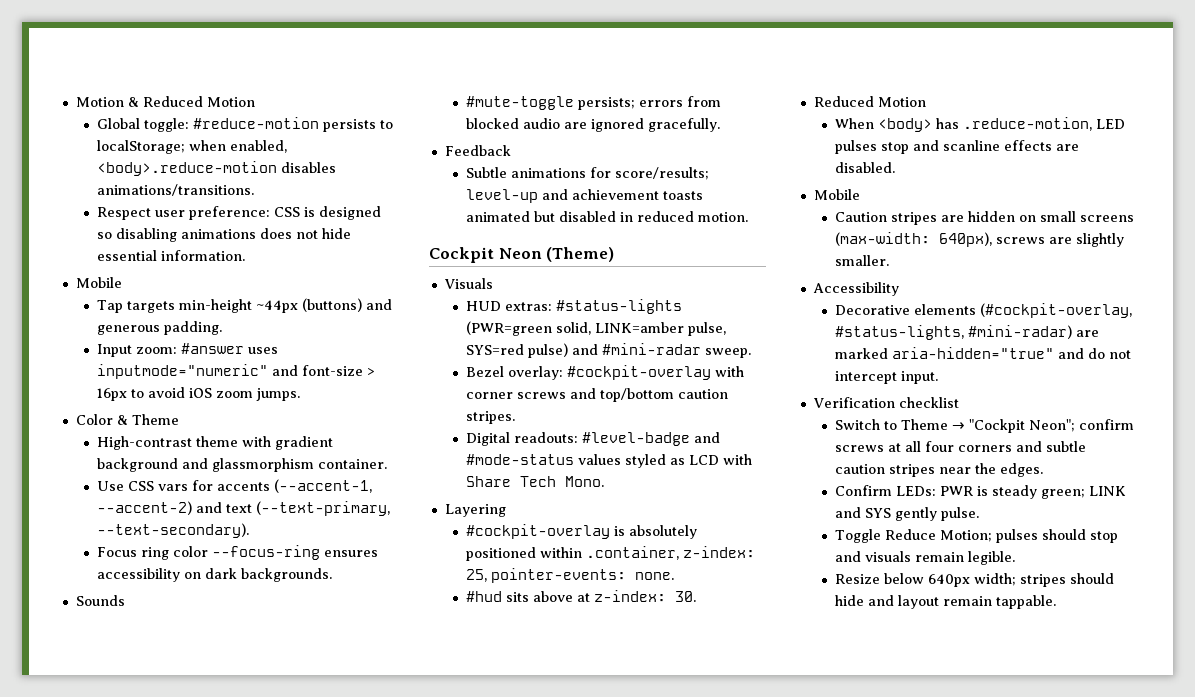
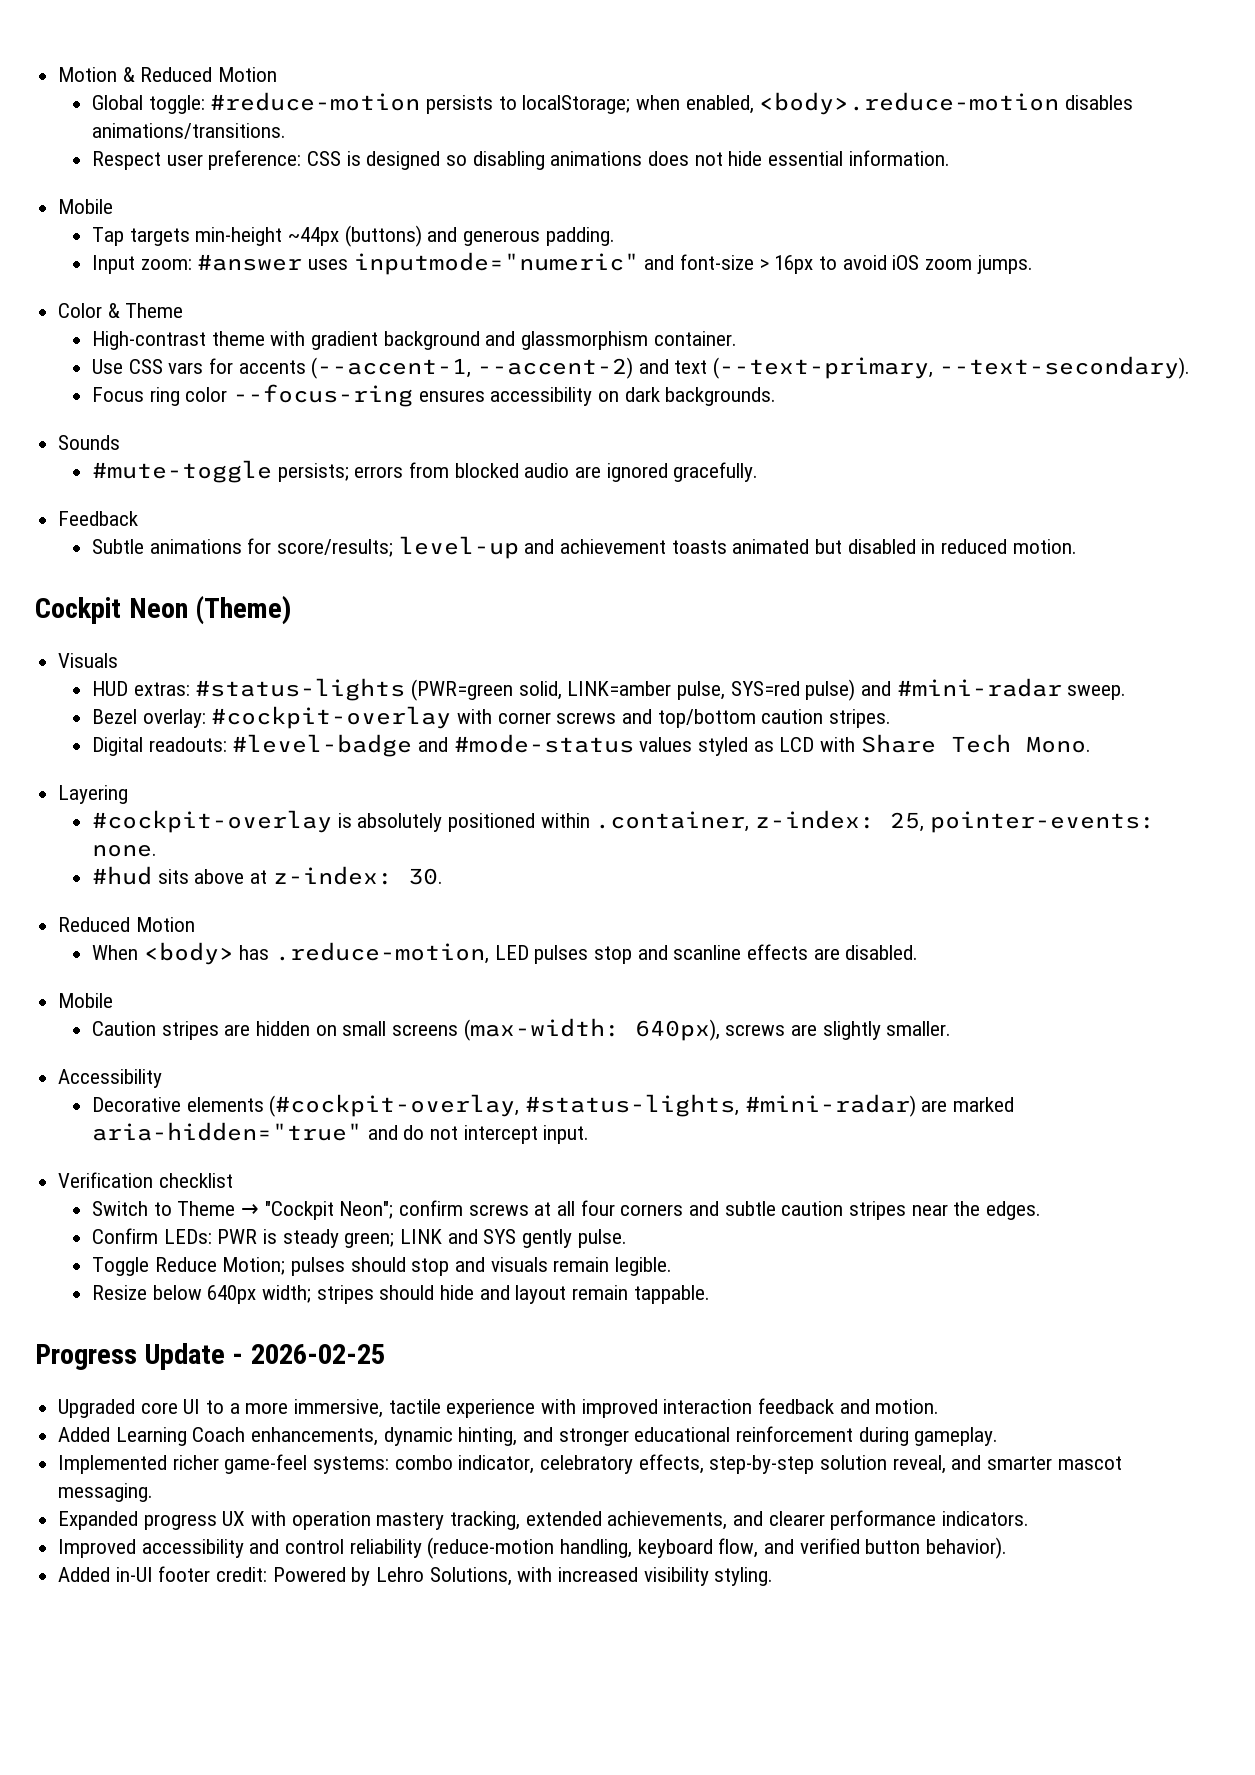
(1057, 602) none -> [35,1343,386,1370] [58,1398,940,1418] [58,1426,999,1446] [58,1454,1122,1474] [58,1483,154,1502] [58,1510,1030,1530] [58,1537,1008,1559] [58,1566,774,1586] // Progress Update - 2026-02-25 // Upgraded core UI to a more immersive, tactile experience with improved interaction feedback and motion. // Added Learning Coach enhancements, dynamic hinting, and stronger educational reinforcement during gameplay. // Implemented richer game-feel systems: combo indicator, celebratory effects, step-by-step solution reveal, and smarter mascot messaging. // Expanded progress UX with operation mastery tracking, extended achievements, and clearer performance indicators. // Improved accessibility and control reliability (reduce-motion handling, keyboard flow, and verified button behavior). // Added in-UI footer credit: Powered by Lehro Solutions, with increased visibility styling.

